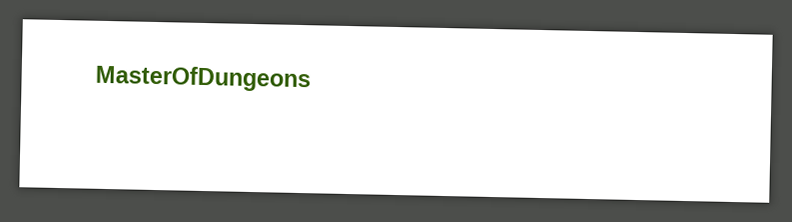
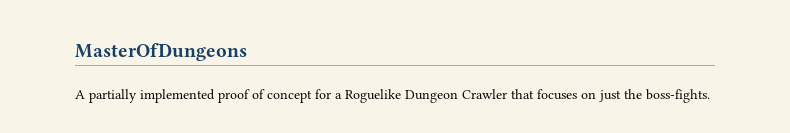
(311, 78) none -> [75,89,710,103] // A partially implemented proof of concept for a Roguelike Dungeon Crawler that focuses on just the boss-fights.

